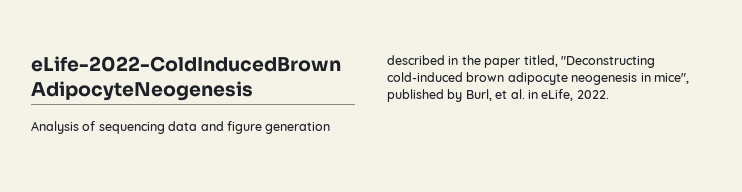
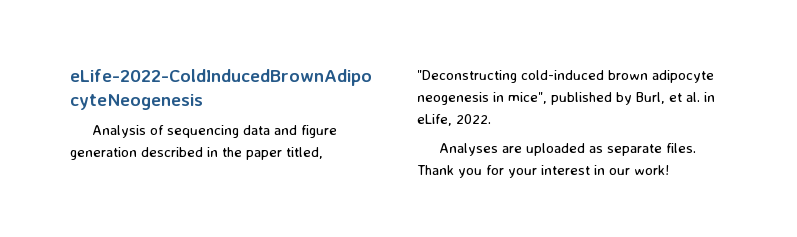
(609, 94) none -> [438,143,696,156] [417,165,669,178] // Analyses are uploaded as separate files. Thank you for your interest in our work!

